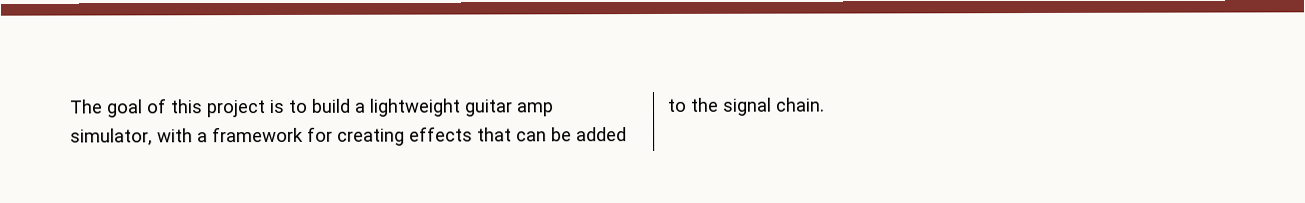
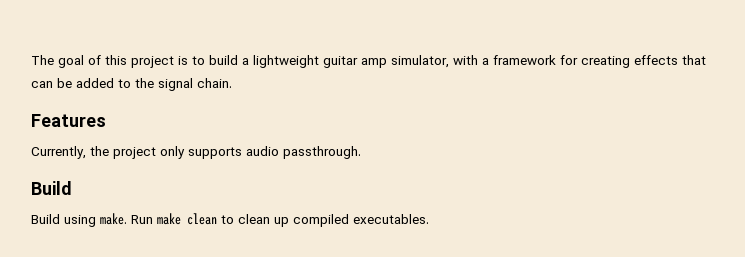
(825, 104) none -> [31,114,106,127] [31,146,361,159] [31,181,72,195] [31,213,429,227] // Features // Currently, the project only supports audio passthrough. // Build // Build using make. Run make clean to clean up compiled executables.

